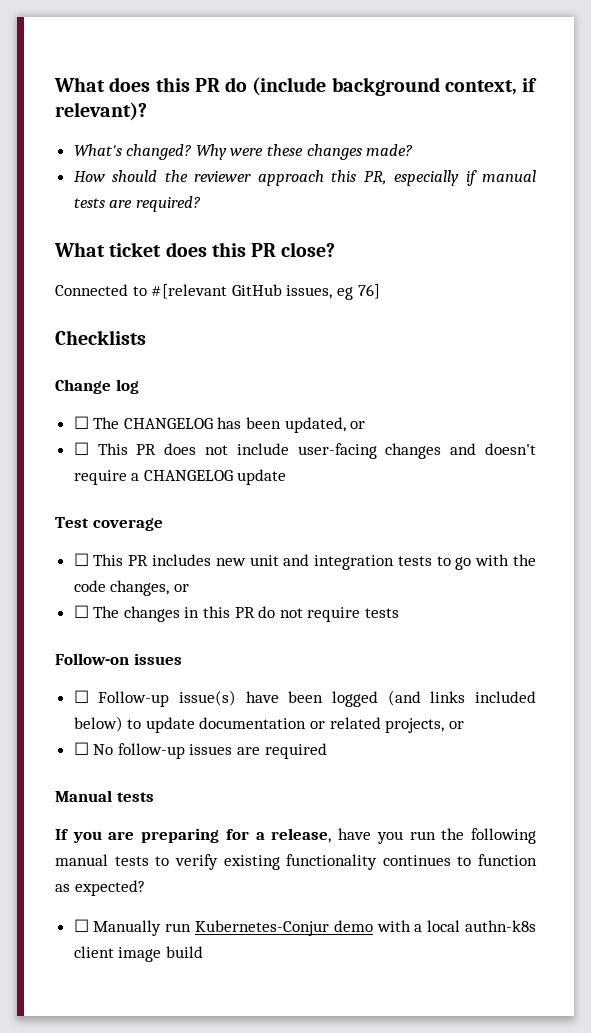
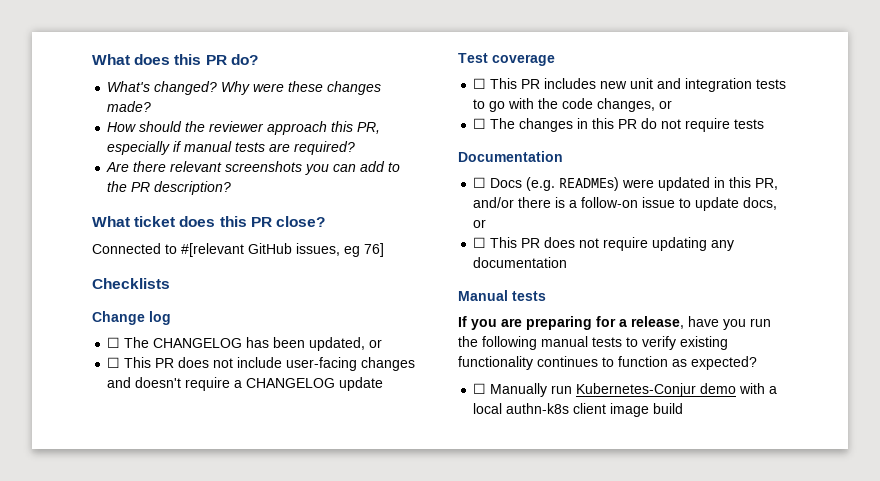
[225,77,538,96] [55,102,147,121] do (include background context, if relevant)? -> [230,54,258,65] do?
(201, 204) none -> [106,161,401,175] [107,181,232,195] // Are there relevant screenshots you can add to the PR description?
[55,653,182,665] [73,690,536,707] [73,716,464,733] [73,742,327,759] Follow-on issues // ☐ Follow-up issue(s) have been logged (and links included below) to update documentation or related projects, or // ☐ No follow-up issues are required -> [458,151,563,162] [473,177,779,191] [473,197,778,211] [473,219,487,228] [473,237,735,251] [473,257,568,268] Documentation // ☐ Docs (e.g. READMEs) were updated in this PR, and/or there is a follow-on issue to update docs, or // ☐ This PR does not require updating any documentation

